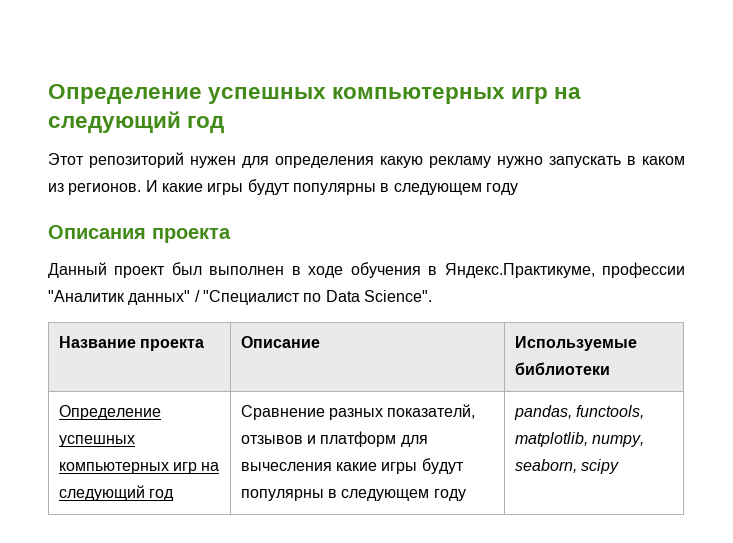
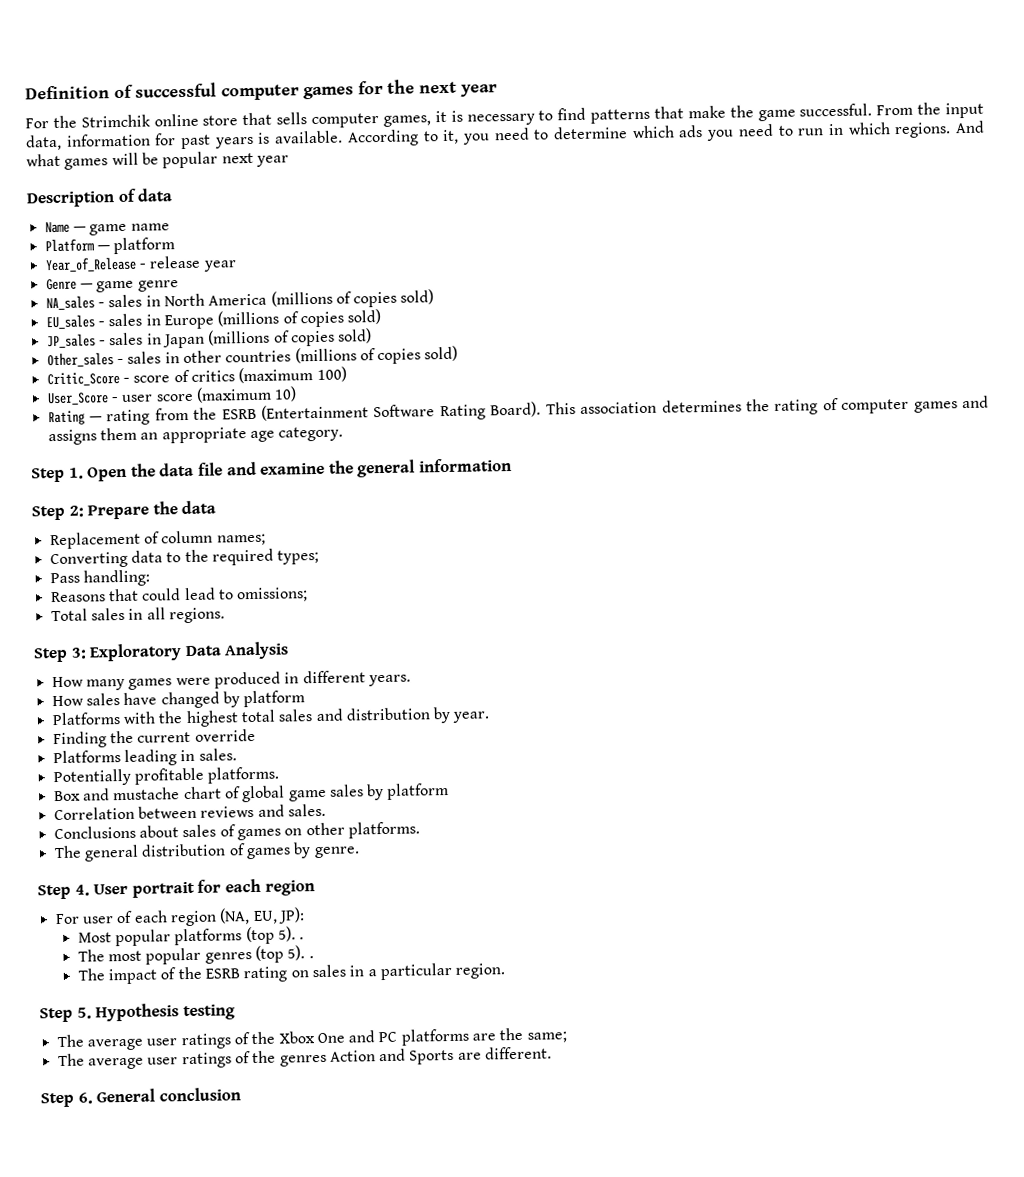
[48,84,582,104] [48,111,225,133] [48,152,685,168] [48,179,518,195] [48,225,231,243] [48,262,686,278] [48,290,432,305] [58,336,205,351] [240,336,320,348] [514,336,637,351] [514,362,610,375] [58,405,161,420] [58,435,135,447] [58,462,220,474] [58,485,175,501] [240,404,476,420] [240,431,428,447] [240,458,464,474] [240,489,466,501] [513,405,645,420] [514,432,645,447] [514,459,620,474] Определение успешных компьютерных игр на следующий год // Этот репозиторий нужен для определения какую рекламу нужно запускать в каком из регионов. И какие игры будут популярны в следующем году // Описания проекта // Данный проект был выполнен в ходе обучения в Яндекс.Практикуме, профессии "Аналитик данных" / "Специалист по Data Science". // Название проекта | Описание | Используемые библиотеки // Определение успешных компьютерных игр на следующий год | Сравнение разных показателй, отзывов и платформ для вычесления какие игры будут популярны в следующем году | pandas, functools, matplotlib, numpy, seaborn, scipy -> [25,79,498,101] [25,102,985,129] [25,120,985,151] [26,151,289,170] [26,188,174,208] [44,221,170,236] [44,237,176,255] [44,255,237,273] [45,278,179,293] [45,289,435,311] [45,308,382,330] [46,328,373,349] [46,345,459,368] [46,366,347,387] [46,386,298,406] [47,395,990,426] [47,426,344,446] [31,458,512,483] [31,500,217,521] [49,530,266,550] [49,548,320,569] [49,569,150,587] [50,587,309,603] [50,607,225,624] [33,641,290,663] [51,670,411,691] [51,690,306,709] [51,706,491,728] [52,728,256,749] [52,748,237,766] [52,766,280,787] [53,782,450,803] [53,803,326,821] [53,821,420,841] [53,842,360,862] [37,878,315,900] [54,907,305,927] [77,926,305,947] [77,945,314,965] [77,962,506,985] [39,1003,235,1023] [56,1027,567,1051] [57,1046,553,1070] [40,1087,241,1108] Definition of successful computer games for the next year // For the Strimchik online store that sells computer games, it is necessary to find patterns that make the game successful. From the input data, information for past years is available. According to it, you need to determine which ads you need to run in which regions. And what games will be popular next year // Description of data // Name — game name // Platform — platform // Year_of_Release - release year // Genre — game genre // NA_sales - sales in North America (millions of copies sold) // EU_sales - sales in Europe (millions of copies sold) // JP_sales - sales in Japan (millions of copies sold) // Other_sales - sales in other countries (millions of copies sold) // Critic_Score - score of critics (maximum 100) // User_Score - user score (maximum 10) // Rating — rating from the ESRB (Entertainment Software Rating Board). This association determines the rating of computer games and assigns them an appropriate age category. // Step 1. Open the data file and examine the general information // Step 2: Prepare the data // Replacement of column names; // Converting data to the required types; // Pass handling: // Reasons that could lead to omissions; // Total sales in all regions. // Step 3: Exploratory Data Analysis // How many games were produced in different years. // How sales have changed by platform // Platforms with the highest total sales and distribution by year. // Finding the current override // Platforms leading in sales. // Potentially profitable platforms. // Box and mustache chart of global game sales by platform // Correlation between reviews and sales. // Conclusions about sales of games on other platforms. // The general distribution of games by genre. // Step 4. User portrait for each region // For user of each region (NA, EU, JP): // Most popular platforms (top 5). . // The most popular genres (top 5). . // The impact of the ESRB rating on sales in a particular region. // Step 5. Hypothesis testing // The average user ratings of the Xbox One and PC platforms are the same; // The average user ratings of the genres Action and Sports are different. // Step 6. General conclusion

